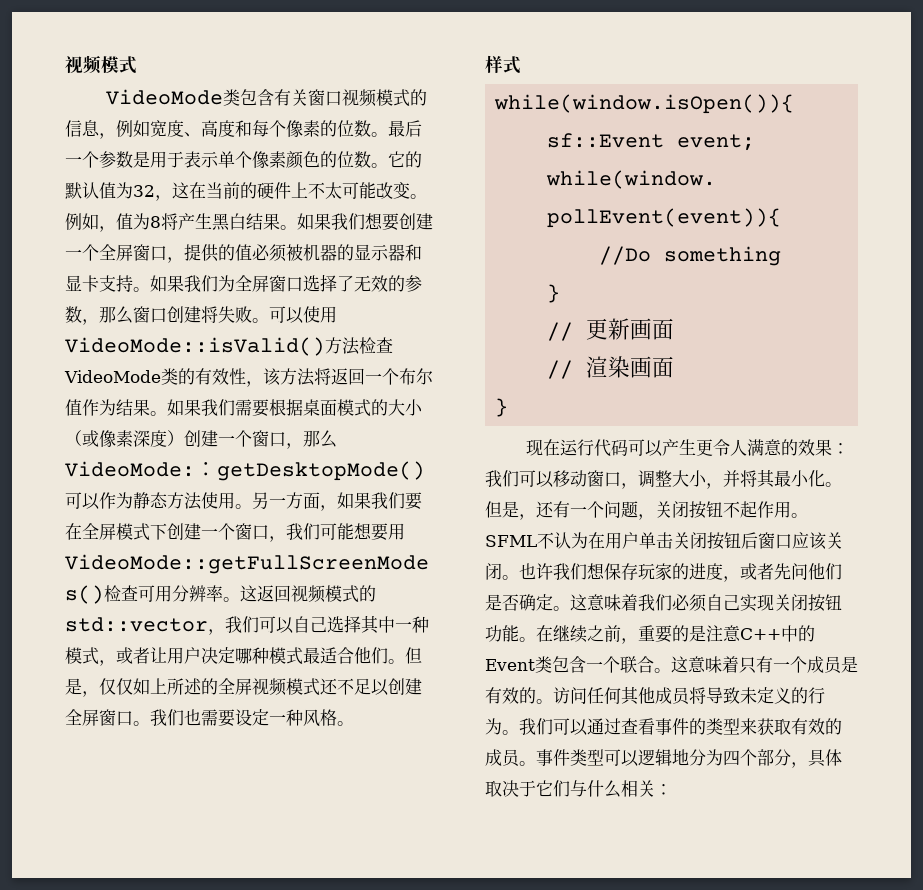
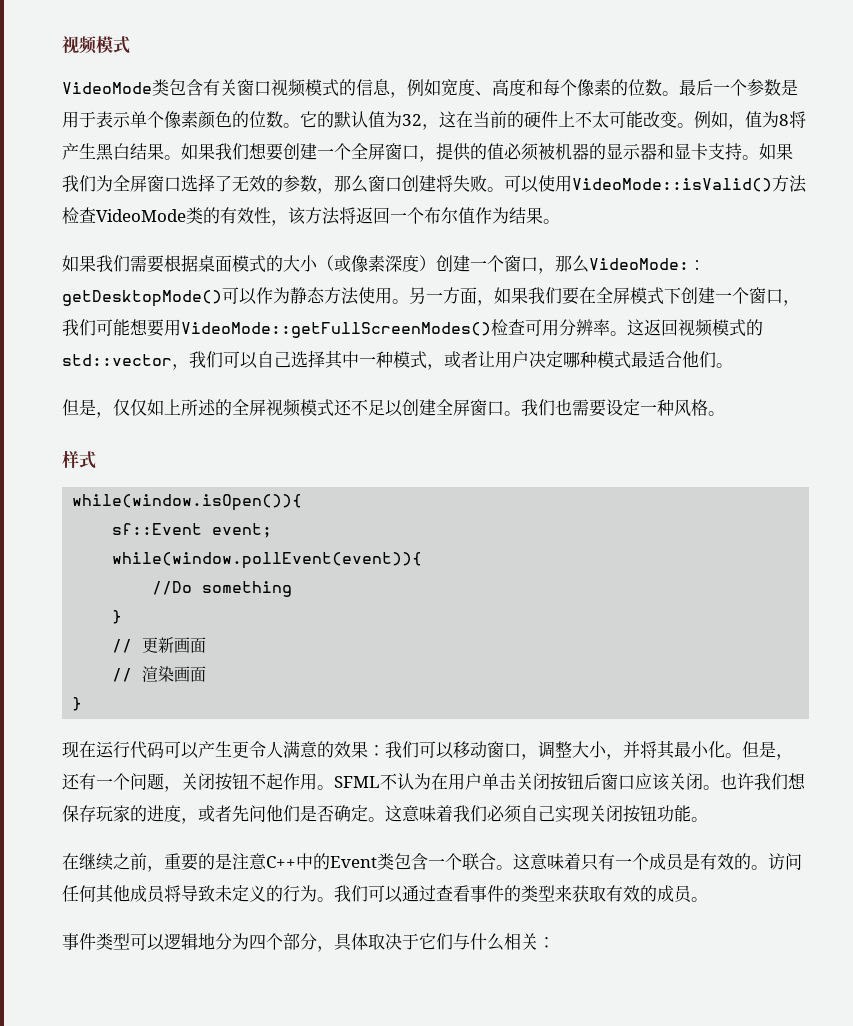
(167, 413) none -> (560, 221) //
(405, 661) none -> (733, 365) //
(536, 639) none -> (708, 819) //
(536, 763) none -> (708, 899) //

